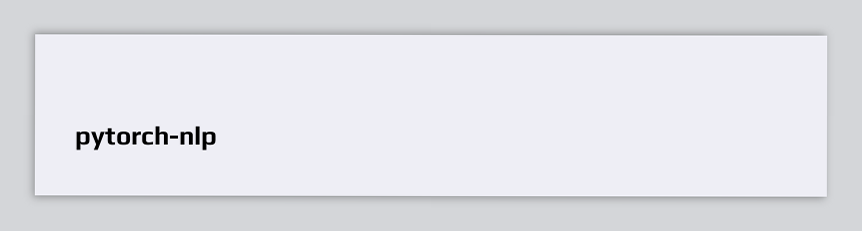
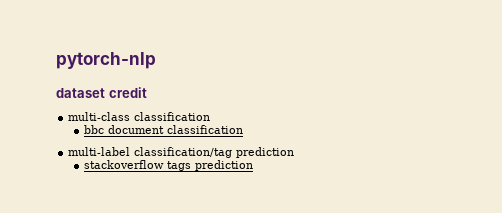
(217, 138) none -> [56,87,147,98] [68,112,211,121] [84,125,244,134] [68,147,295,158] [84,160,254,171] // dataset credit // multi-class classification // bbc document classification // multi-label classification/tag prediction // stackoverflow tags prediction

